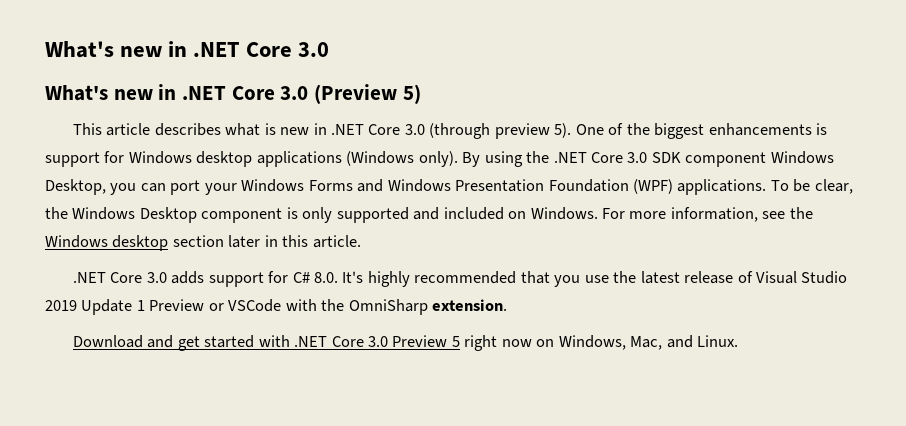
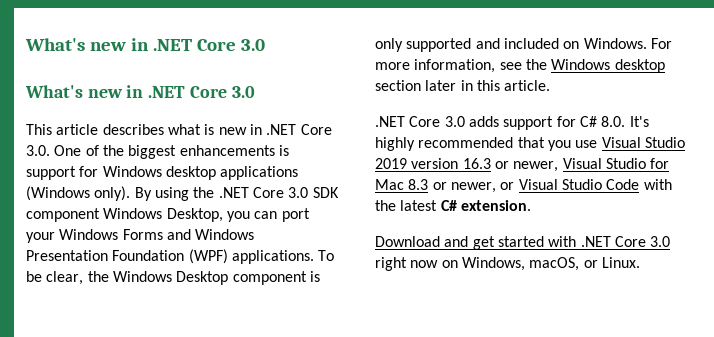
[314,84,421,104] (Preview 5) -> (255, 92) none
[404,123,572,139] 3.0 (through preview 5). -> [26,145,50,156] 3.0.
[613,271,848,284] [45,299,428,315] the latest release of Visual Studio 2019 Update 1 Preview or VSCode with the OmniSharp -> [601,137,685,148] [375,158,670,172] [375,179,672,193] [375,200,457,211] Visual Studio 2019 version 16.3 or newer, Visual Studio for Mac 8.3 or newer, or Visual Studio Code with the latest C#
[392,335,460,347] Preview 5 -> (671, 241) none
[630,335,693,350] Mac, and -> [529,257,598,271] macOS, or

